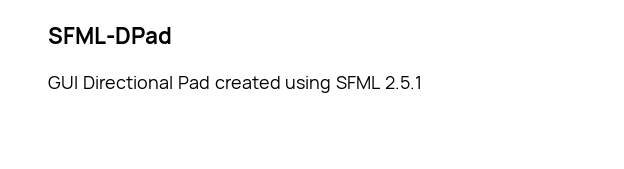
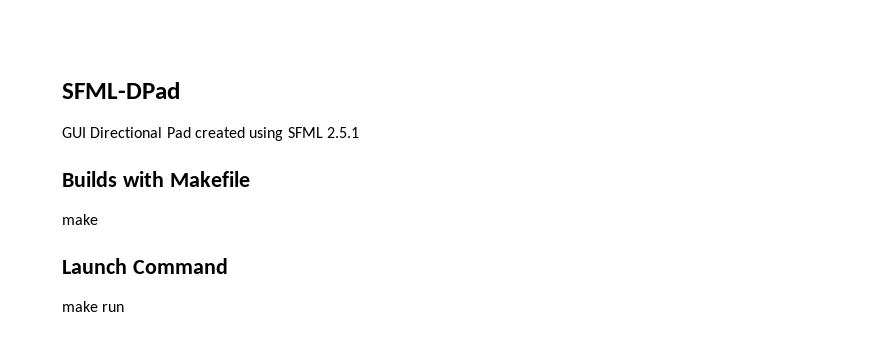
(423, 82) none -> [62,171,250,187] [62,214,98,225] [62,258,228,274] [62,301,125,312] // Builds with Makefile // make // Launch Command // make run

